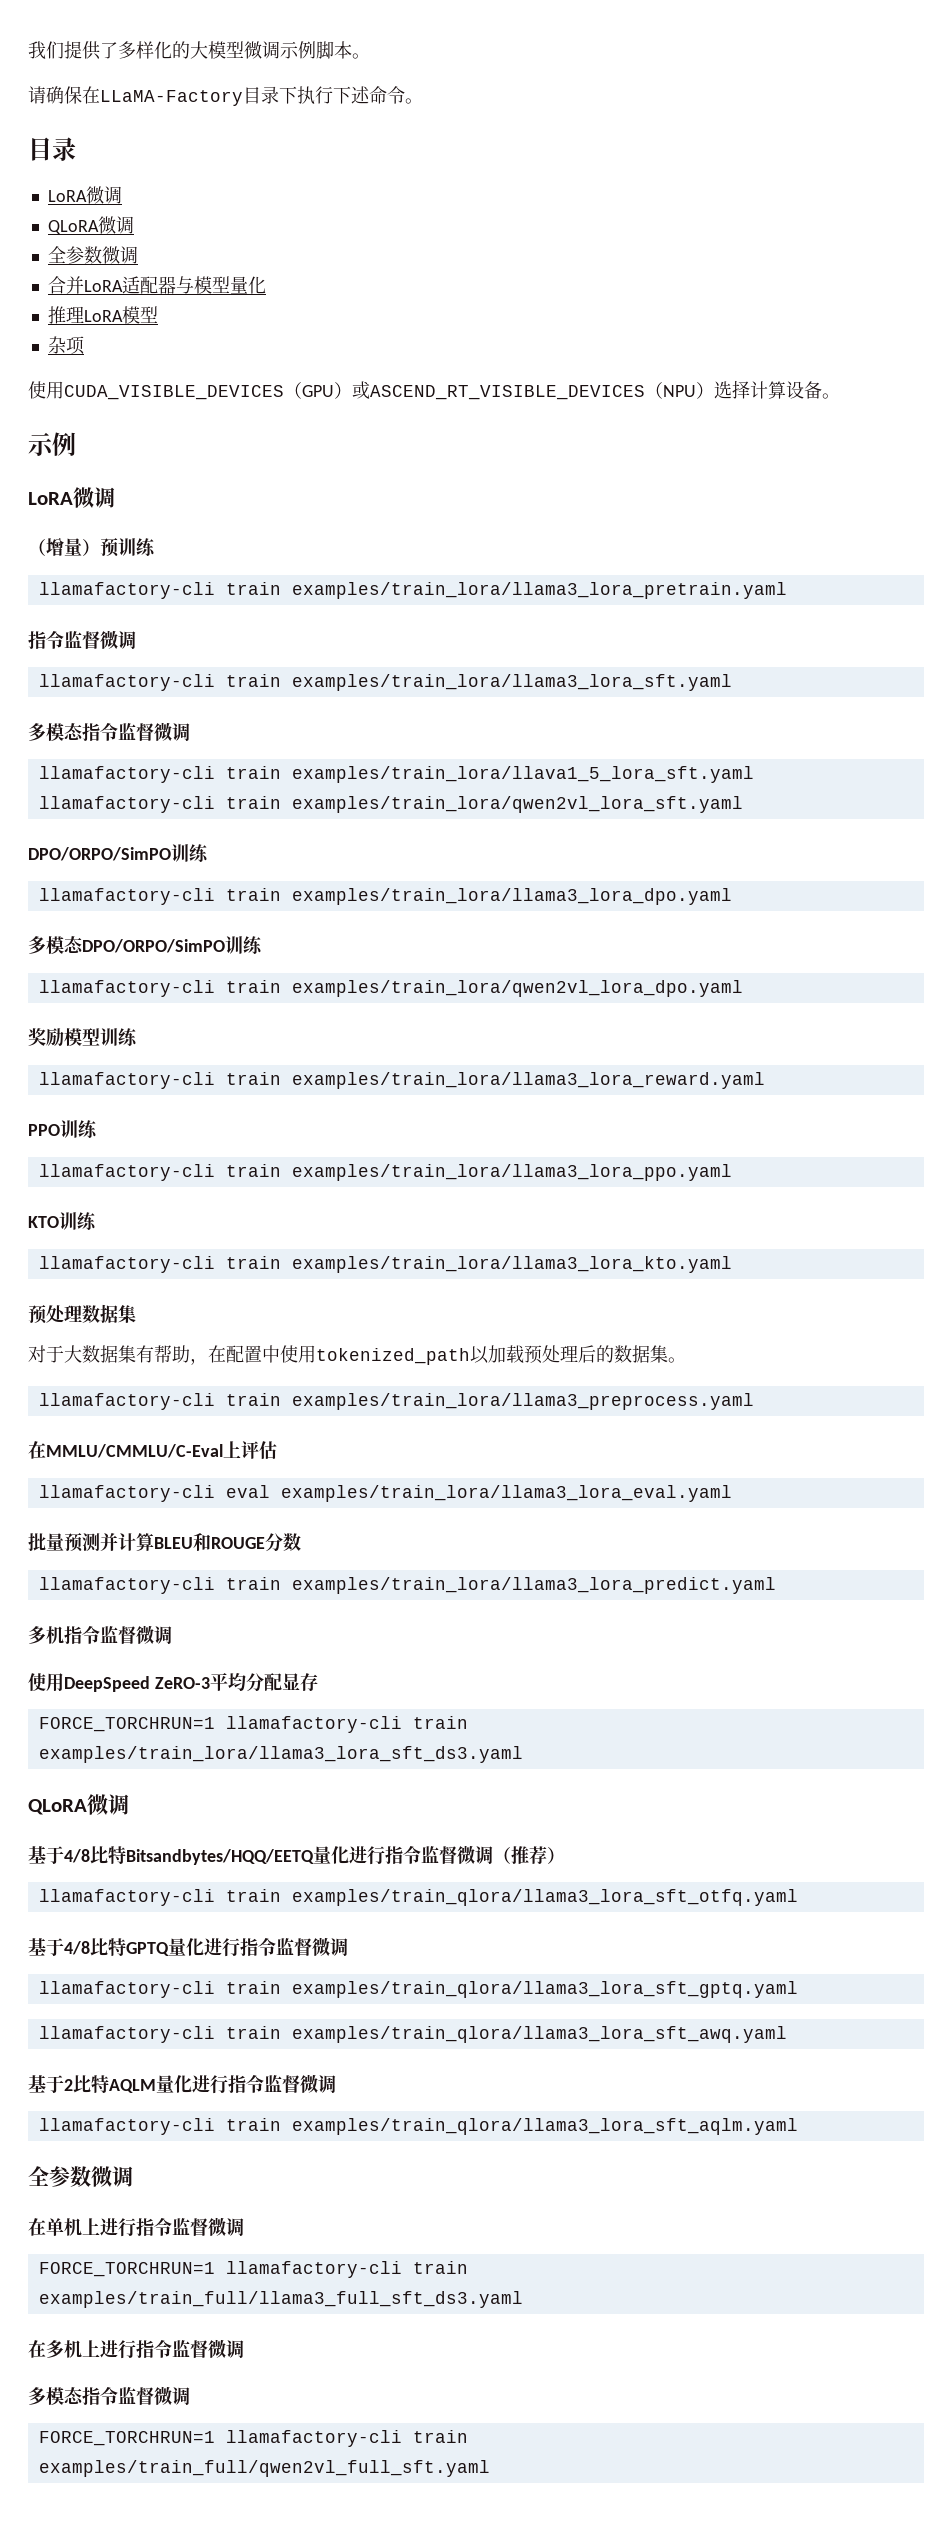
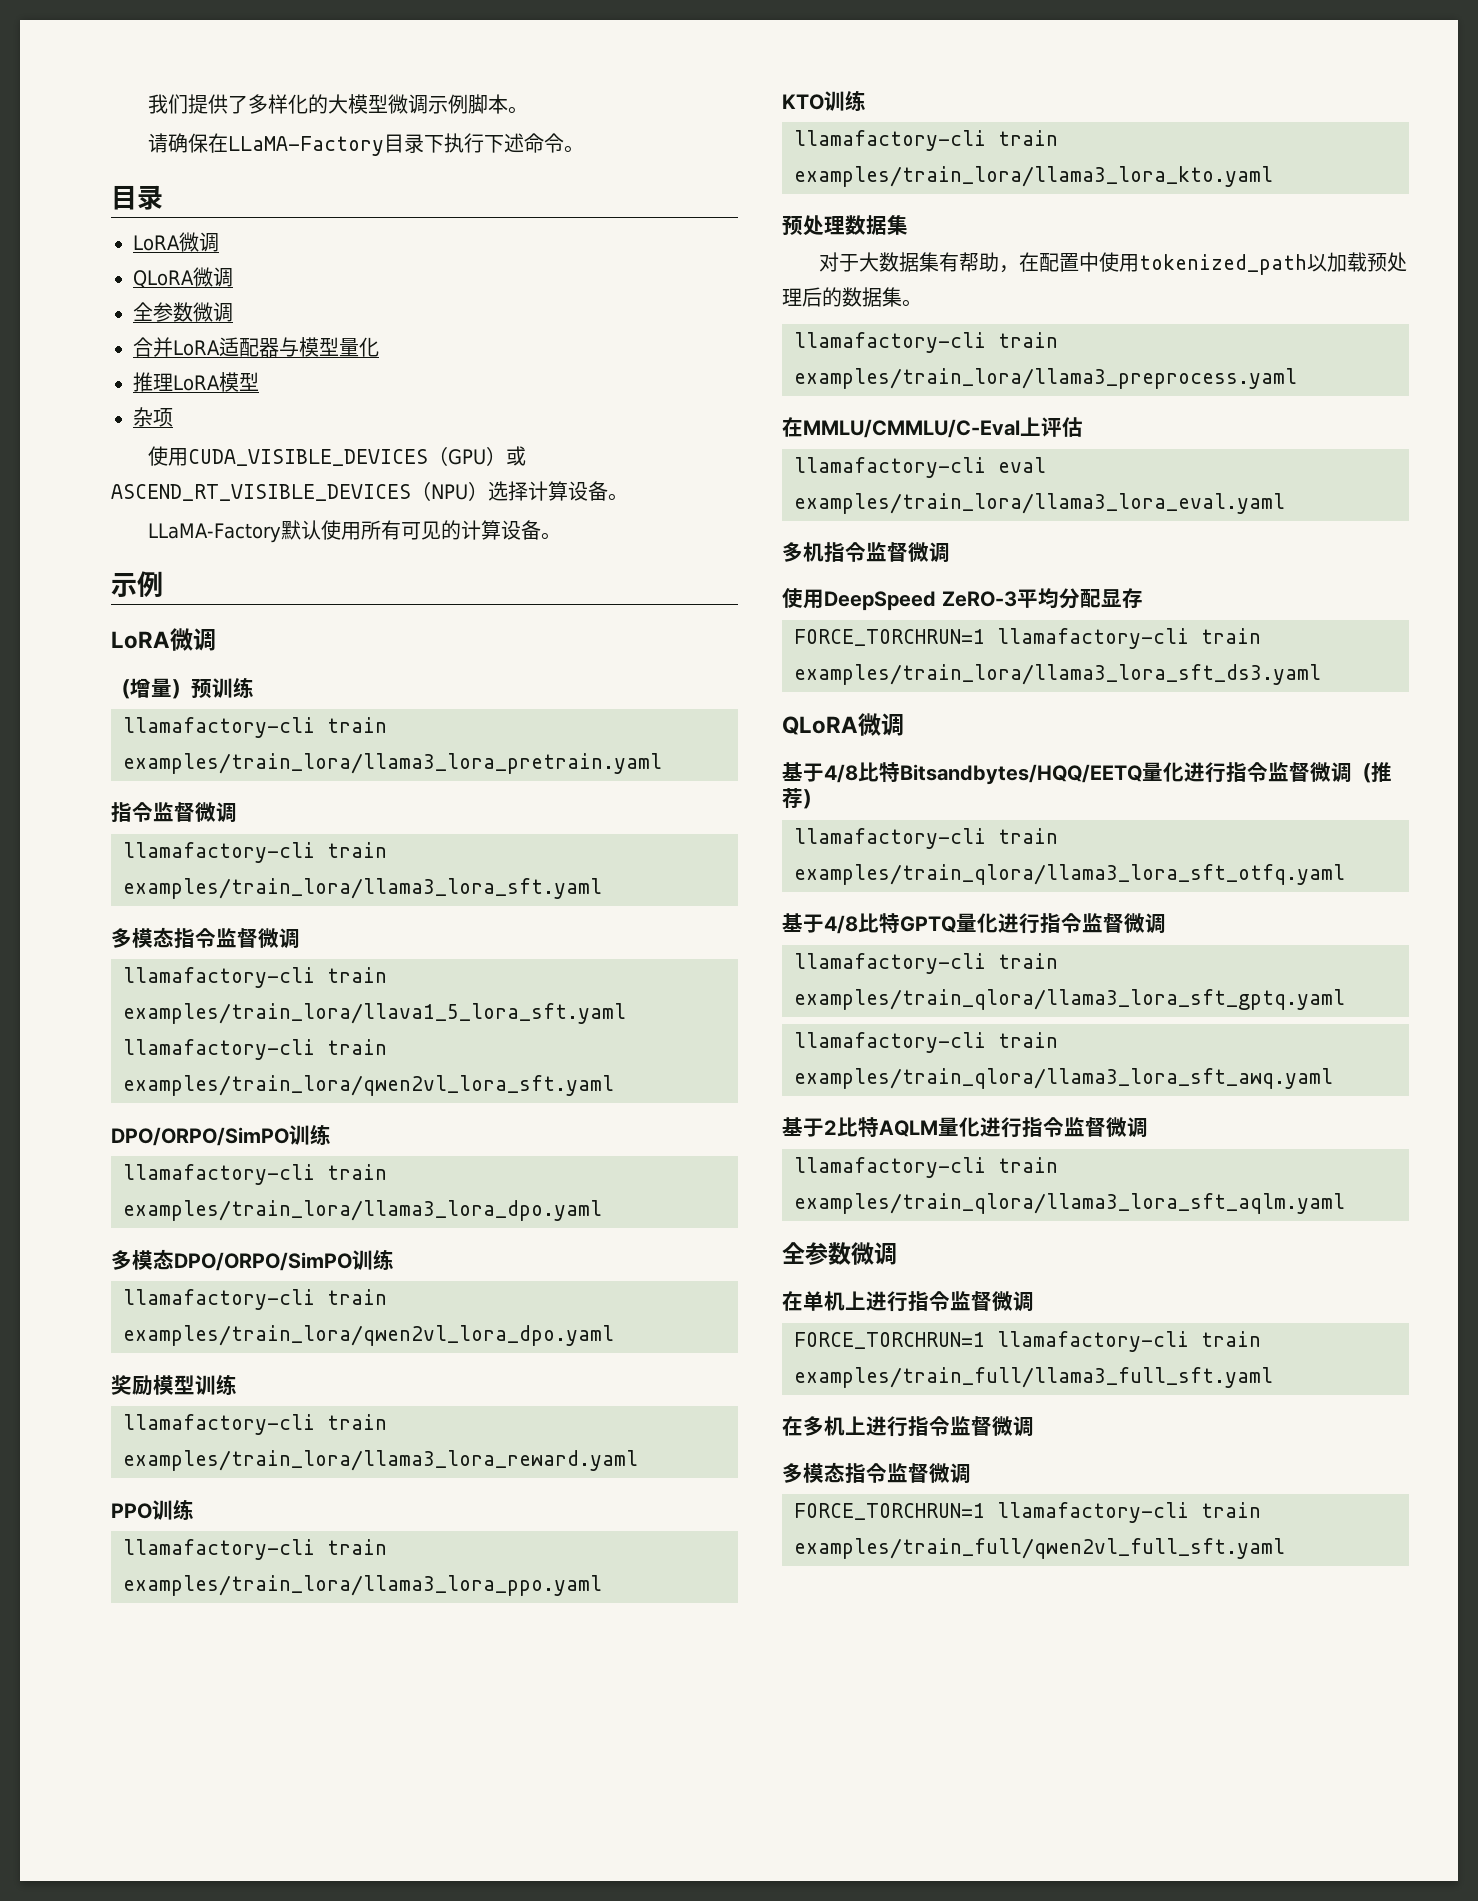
(840, 396) none -> [148,520,562,543] // LLaMA-Factory默认使用所有可见的计算设备。
[28,1533,301,1552] [38,1577,776,1594] // 批量预测并计算BLEU和ROUGE分数 // llamafactory-cli train examples/train_lora/llama3_lora_predict.yaml -> (1285, 503) none
[38,2291,523,2308] examples/train_full/llama3_full_sft_ds3.yaml -> [794,1367,1273,1388] examples/train_full/llama3_full_sft.yaml

